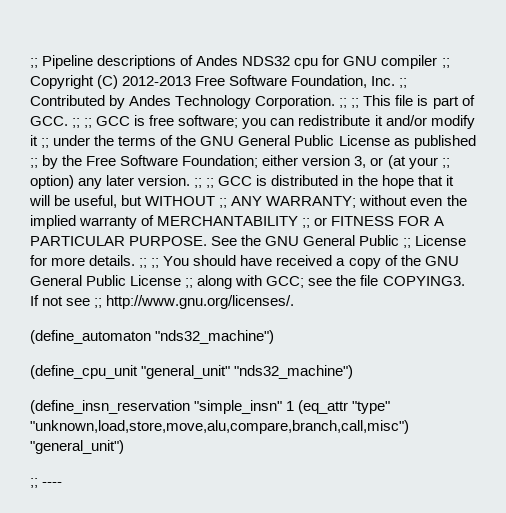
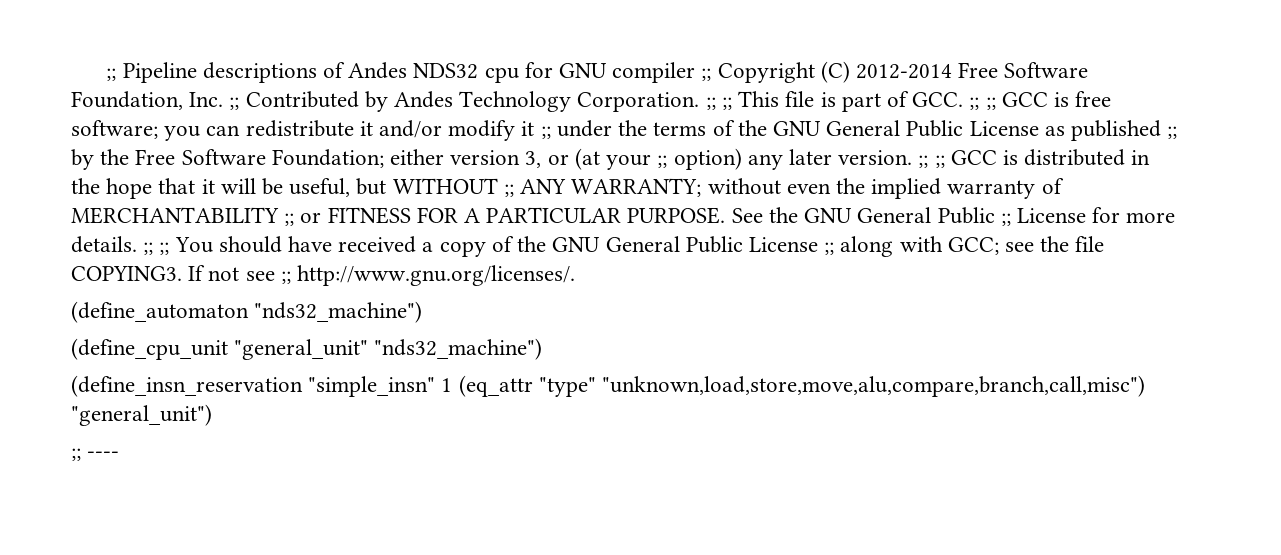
[122,76,192,86] 2012-2013 -> [856,64,953,79] 2012-2014

